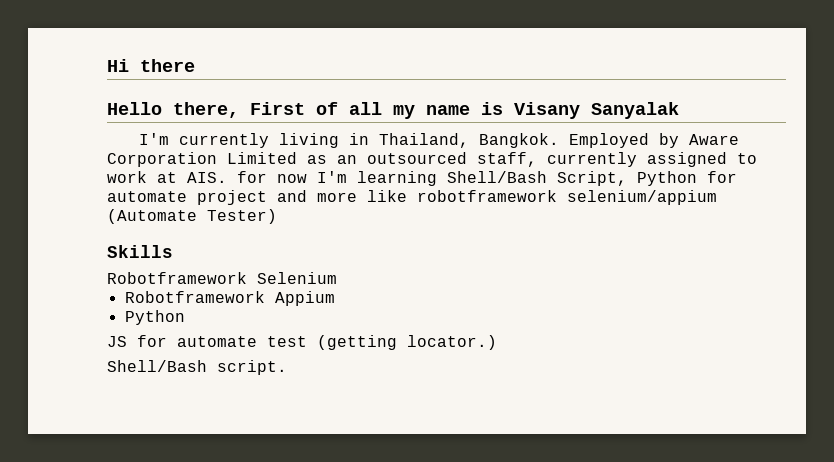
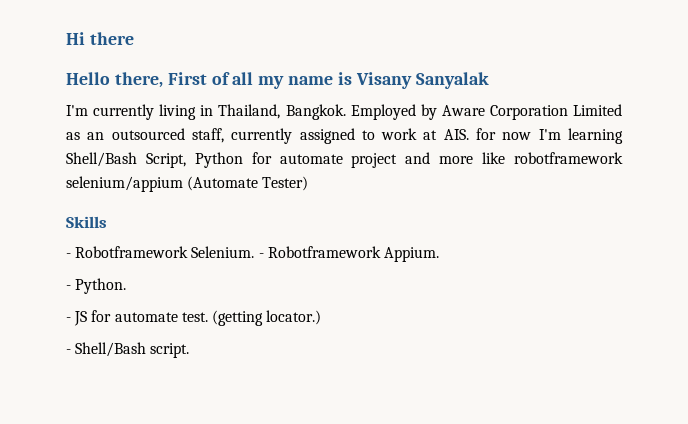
[107,272,337,284] [124,291,335,306] [124,310,185,325] Robotframework Selenium // Robotframework Appium // Python // -> [66,246,439,262] [66,278,127,294] [66,317,71,322] - Robotframework Selenium. - Robotframework Appium. // - Python. // -
[267,336,307,347] test -> [181,312,208,322] test.
(497, 342) none -> [66,349,71,354] -

